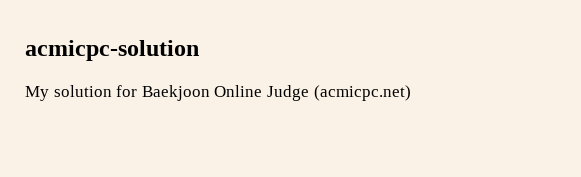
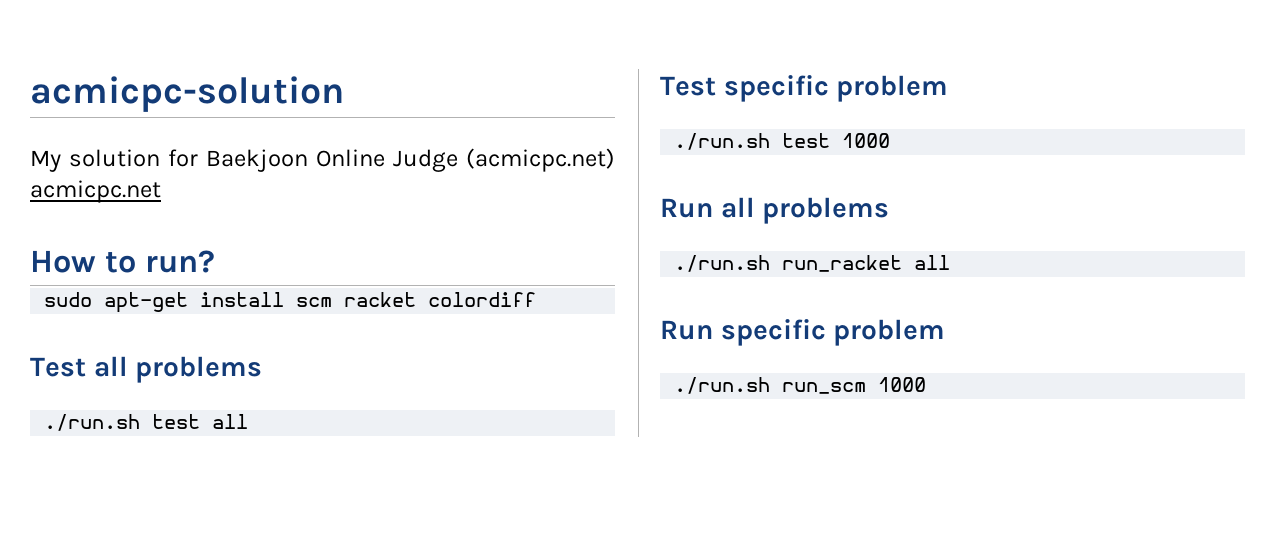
(411, 93) none -> [30,180,161,203] [30,250,215,273] [44,292,537,313] [30,356,263,383] [44,414,249,431] [660,75,949,102] [674,133,891,150] [660,197,890,224] [674,255,951,272] [660,319,946,346] [674,377,927,394] acmicpc.net // How to run? // sudo apt-get install scm racket colordiff // Test all problems // ./run.sh test all // Test specific problem // ./run.sh test 1000 // Run all problems // ./run.sh run_racket all // Run specific problem // ./run.sh run_scm 1000

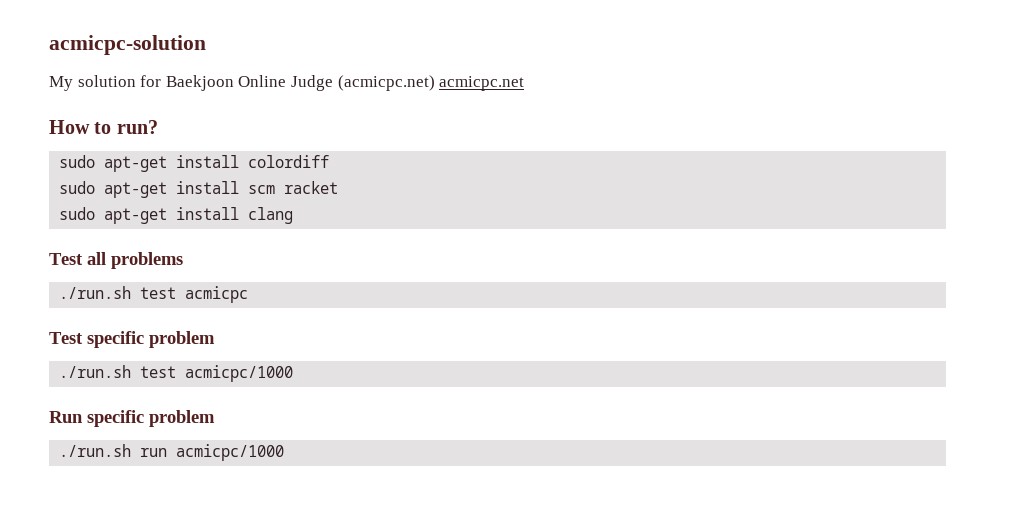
(215, 261) none -> [59,155,330,172] // sudo apt-get install colordiff
[428,292,537,307] colordiff -> [59,207,294,224] // sudo apt-get install clang
[212,414,249,429] all -> [185,286,249,303] acmicpc
[842,133,891,148] [660,197,890,224] [674,255,951,272] 1000 // Run all problems // ./run.sh run_racket all -> [185,365,294,382] acmicpc/1000
[782,377,927,394] run_scm 1000 -> [140,444,285,461] run acmicpc/1000

